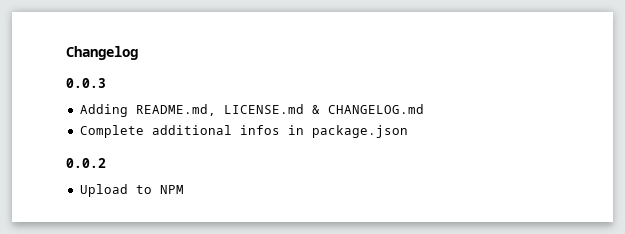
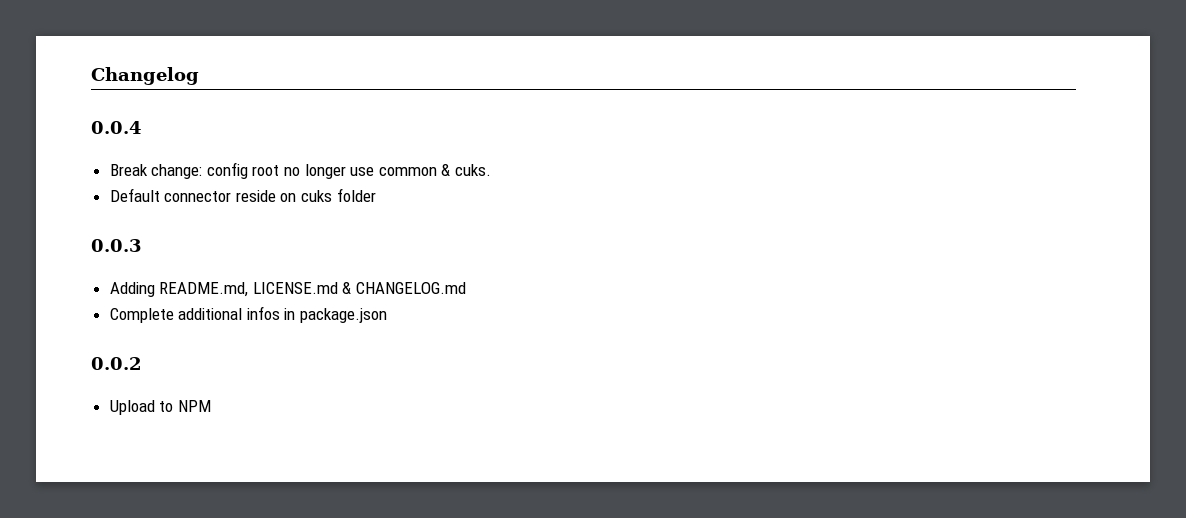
(138, 53) none -> [91,121,142,134] [109,162,492,179] [109,188,376,202] // 0.0.4 // Break change: config root no longer use common & cuks. // Default connector reside on cuks folder

